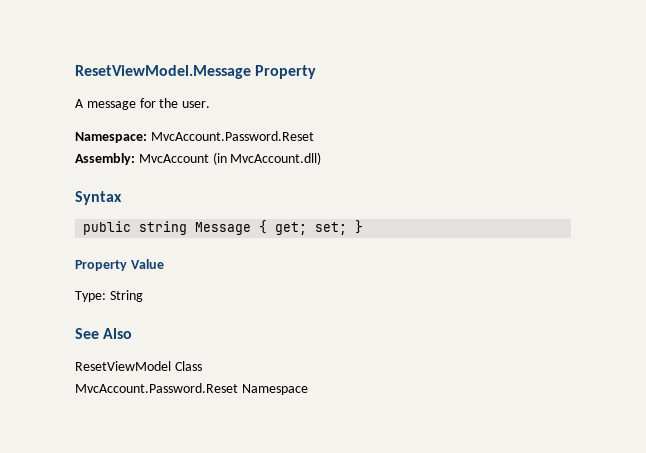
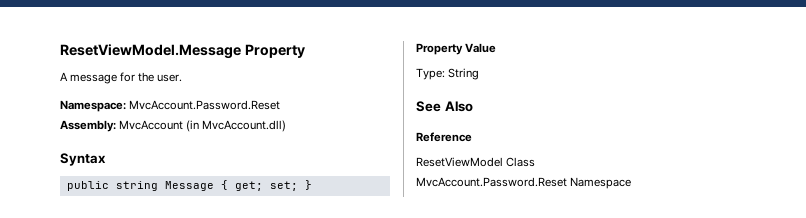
(133, 333) none -> [416,132,472,142] // Reference

